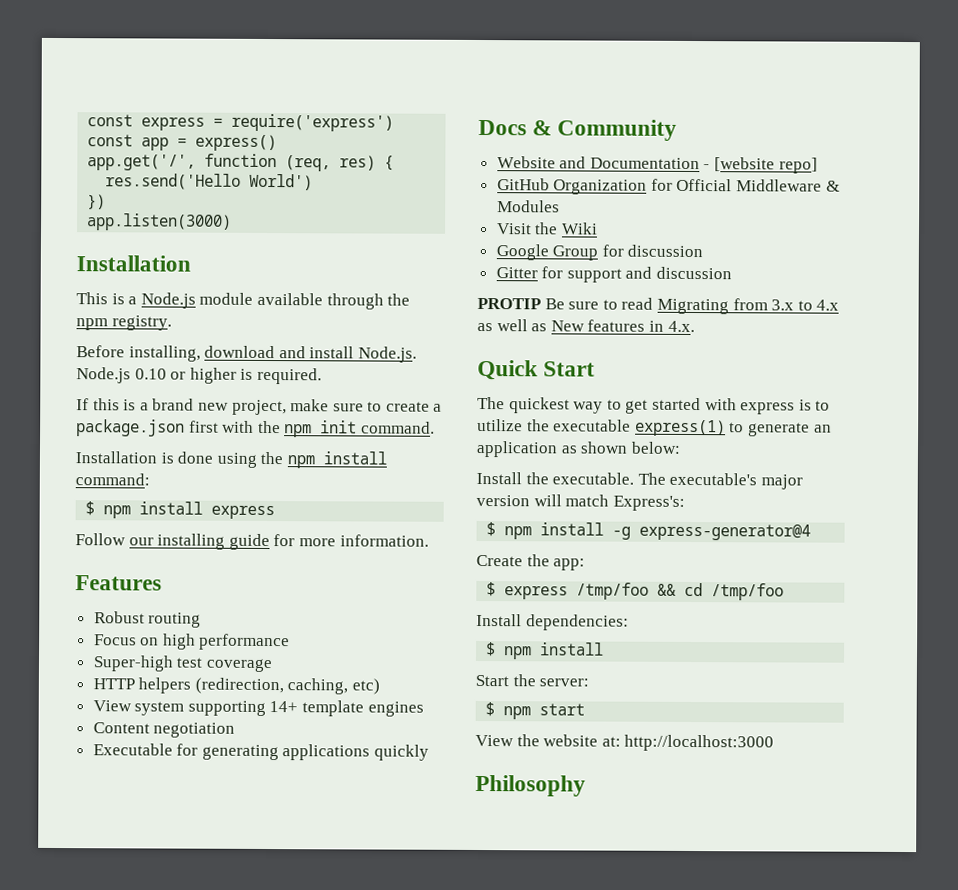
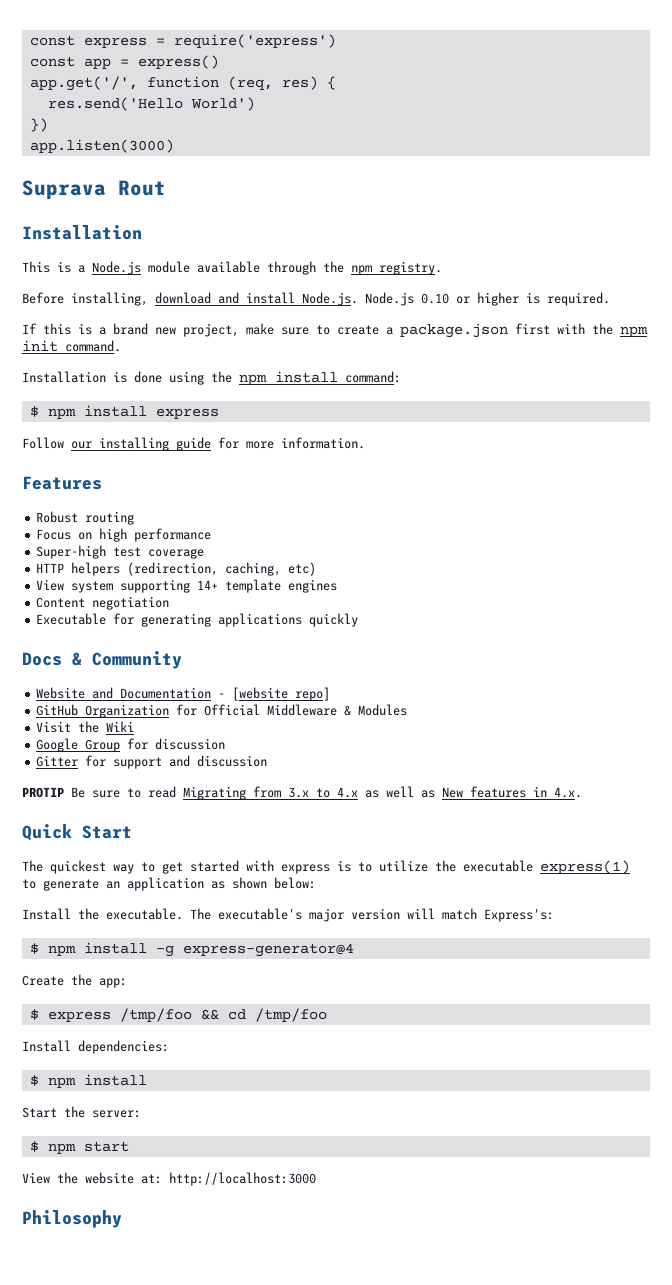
(233, 222) none -> [22,180,166,200] // Suprava Rout

